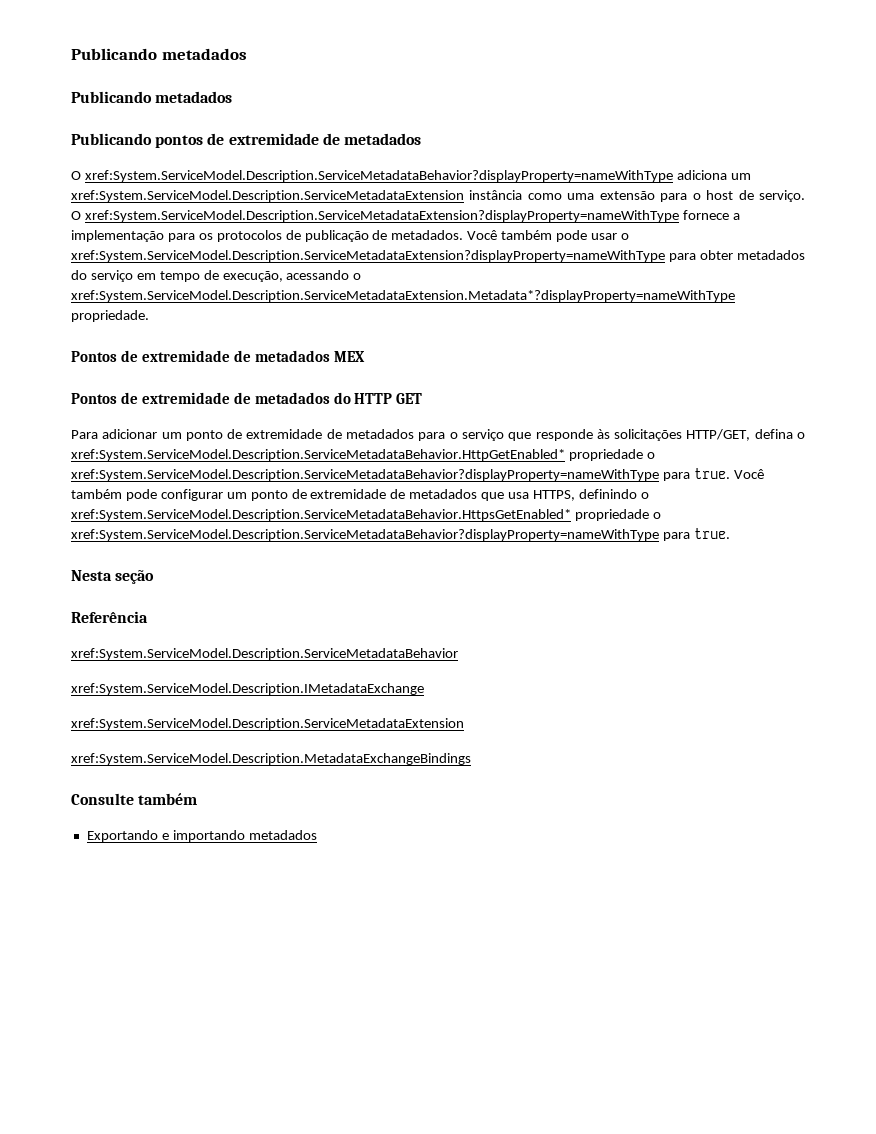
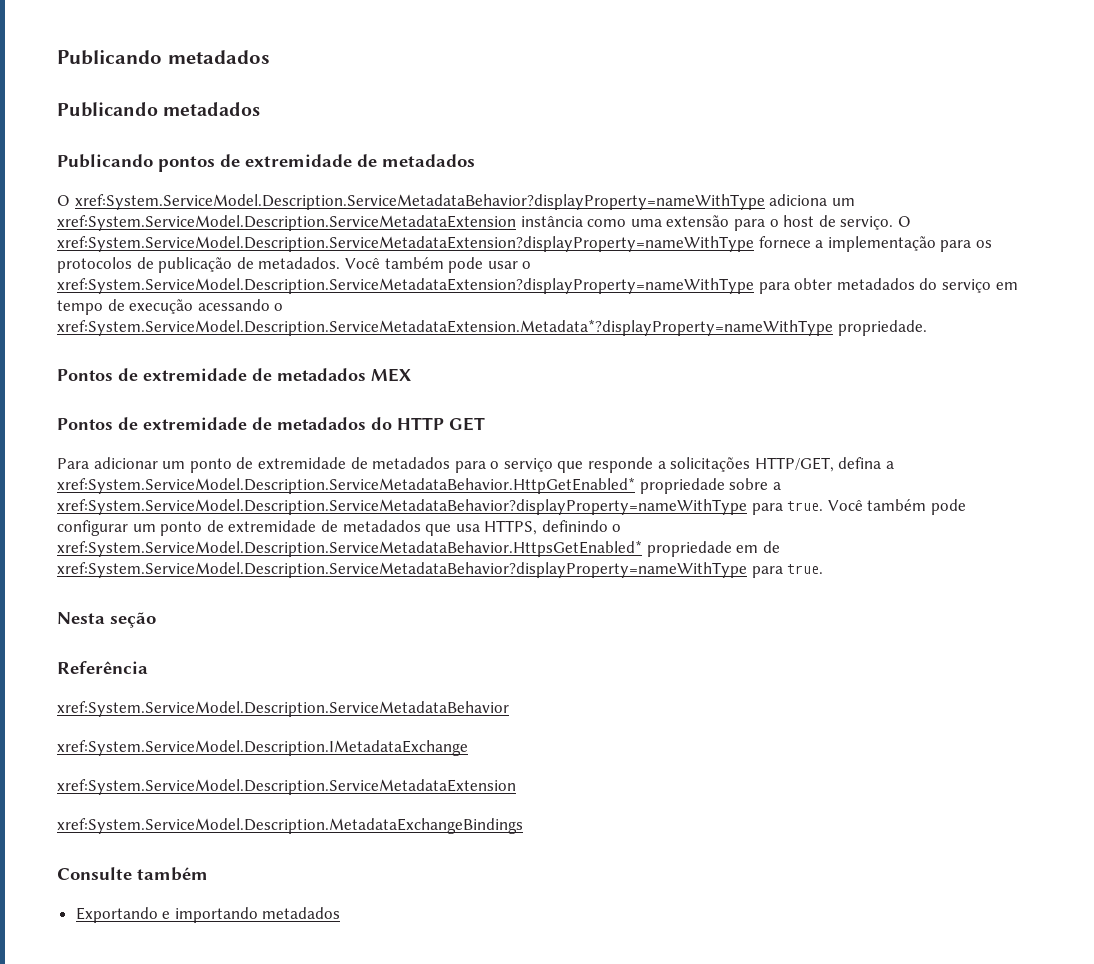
[222,271,283,282] execução, -> [129,299,194,314] execução
[596,429,610,439] às -> [657,461,666,469] a
[796,432,805,439] o -> [886,461,895,469] a
[646,452,655,459] o -> [729,478,781,490] sobre a
[652,512,661,519] o -> [736,541,780,553] em de

